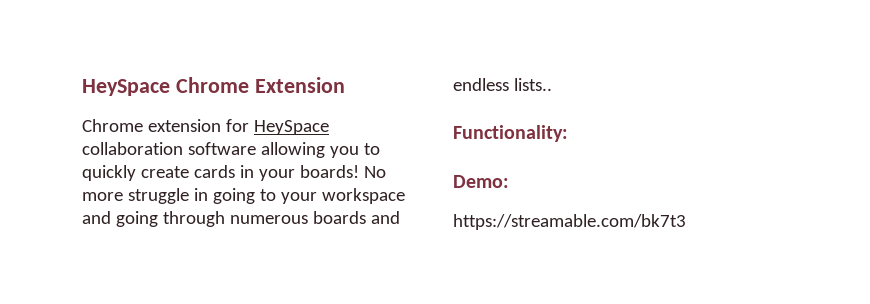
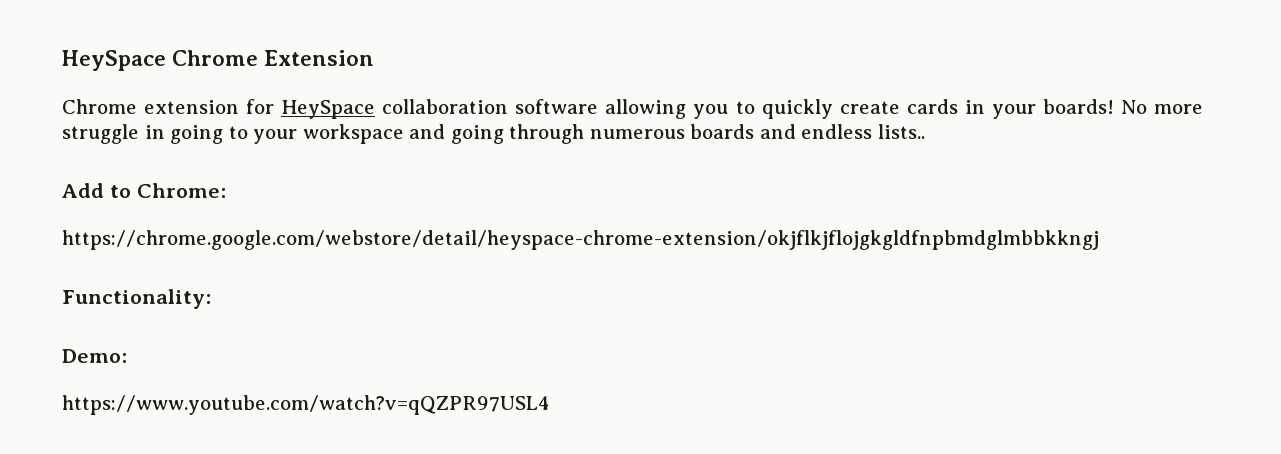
(552, 84) none -> [62,183,226,198] [62,230,1099,250] // Add to Chrome: // https://chrome.google.com/webstore/detail/heyspace-chrome-extension/okjflkjflojgkgldfnpbmdglmbbkkngj
[453,214,686,230] https://streamable.com/bk7t3 -> [62,395,550,415] https://www.youtube.com/watch?v=qQZPR97USL4

